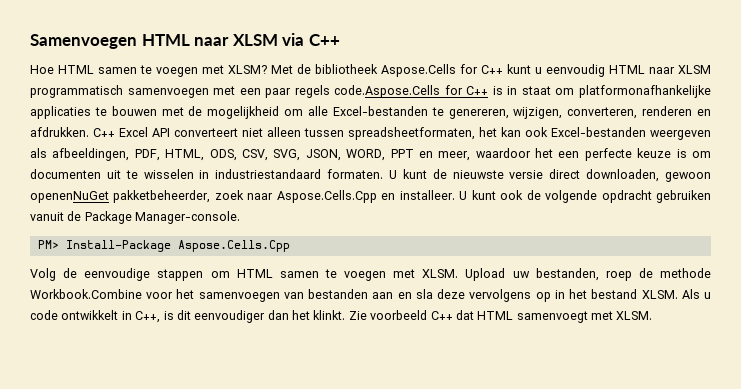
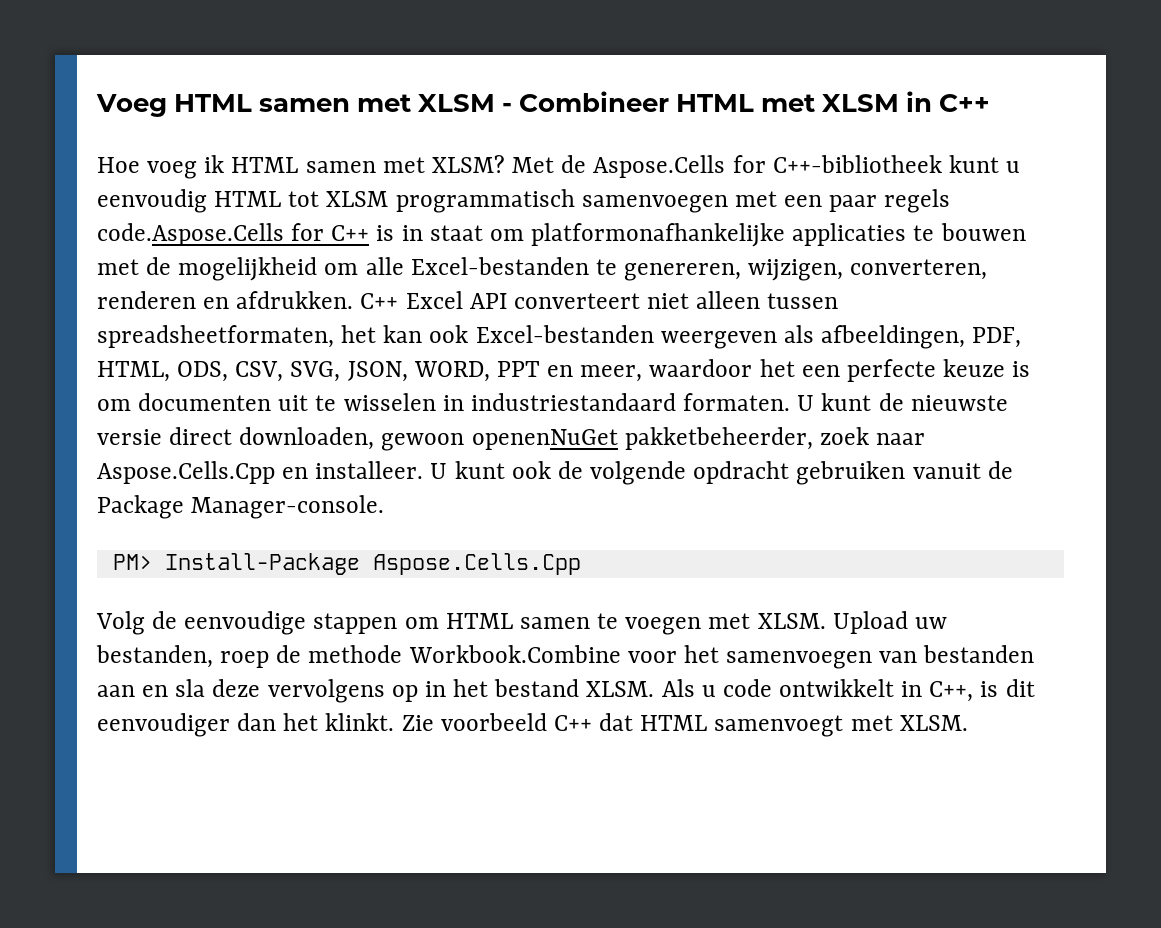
[30,33,340,49] [30,65,198,77] Samenvoegen HTML naar XLSM via C++ // Hoe HTML samen te voegen -> [96,91,991,117] [97,155,376,179] Voeg HTML samen met XLSM - Combineer HTML met XLSM in C++ // Hoe voeg ik HTML samen
[315,64,378,74] bibliotheek -> (587, 164) none
[481,65,503,74] C++ -> [772,155,942,173] C++-bibliotheek
[649,67,675,74] naar -> [288,191,320,207] tot

